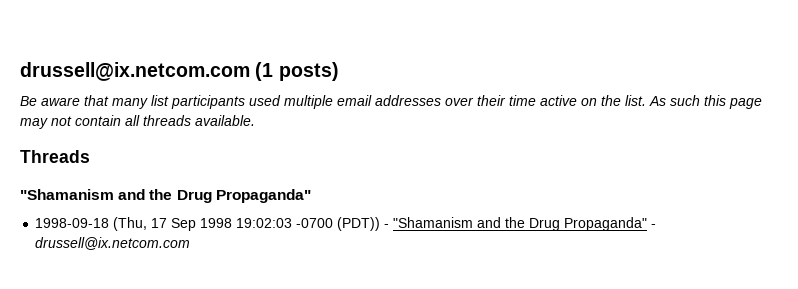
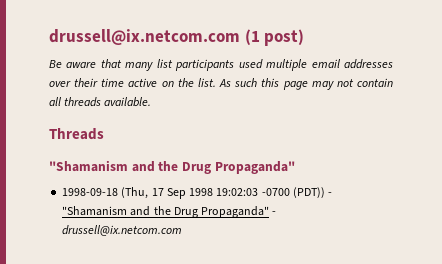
[278,62,339,81] posts) -> [264,29,305,46] post)

